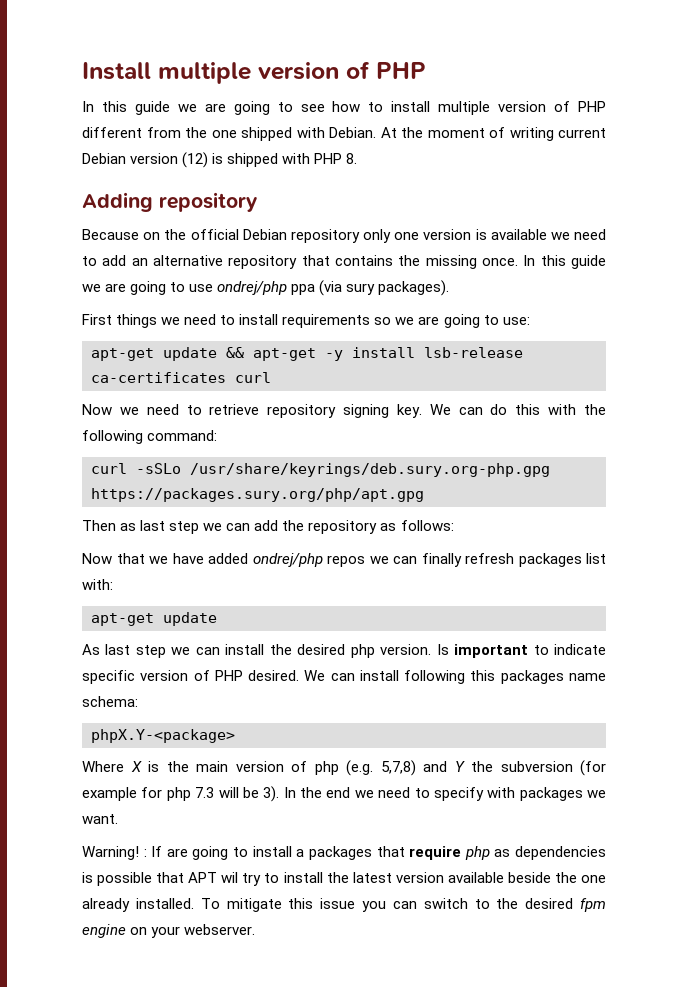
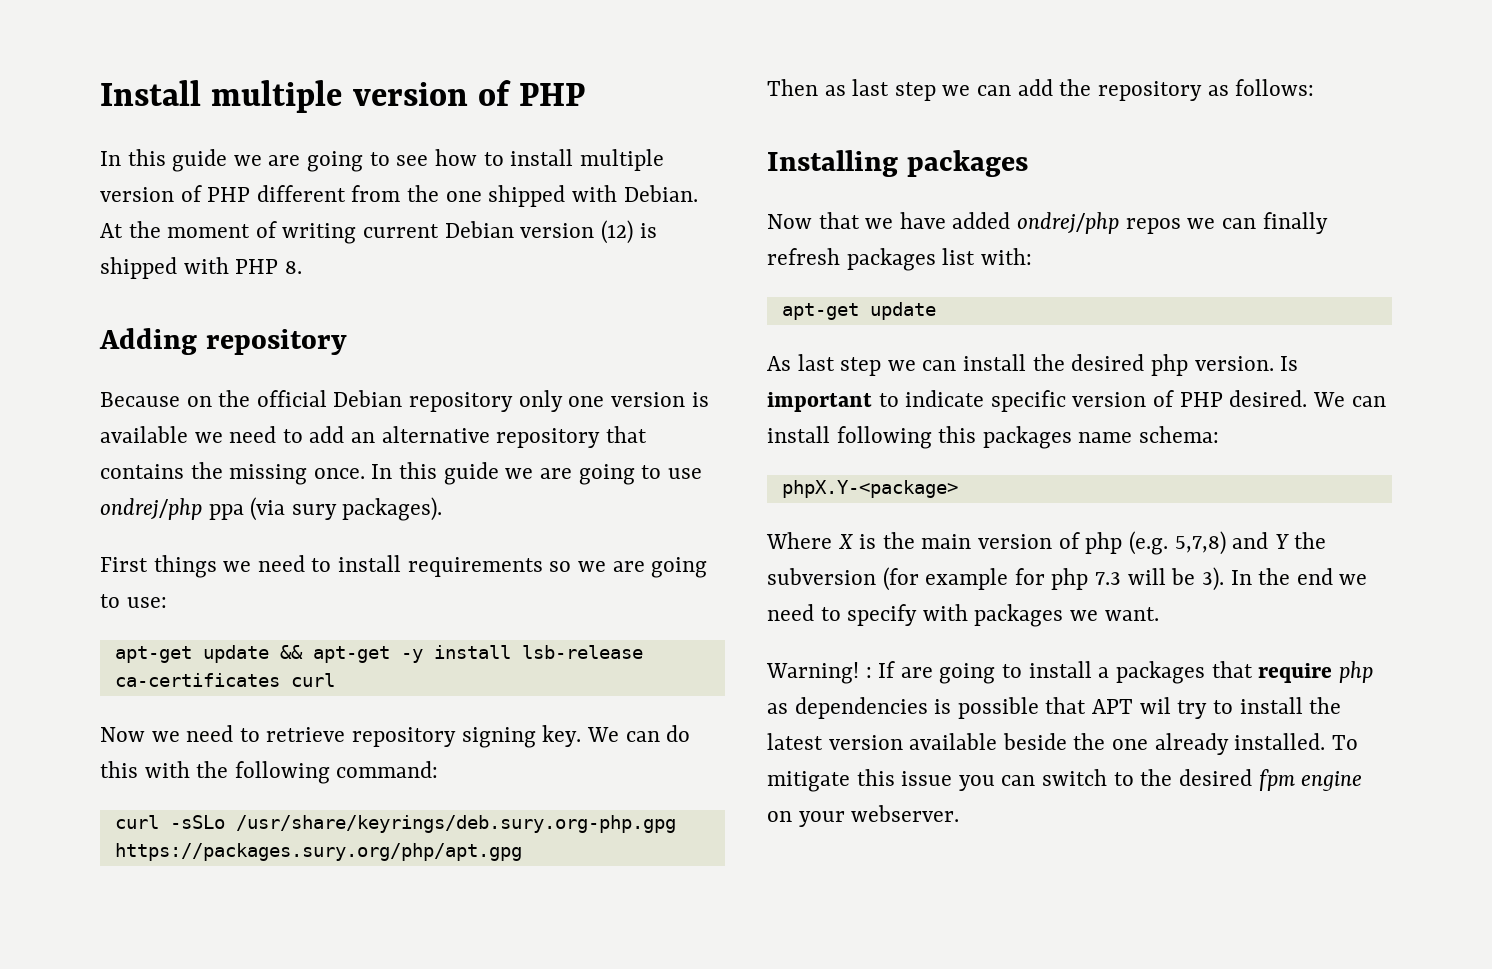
(454, 525) none -> [767,150,1028,177] // Installing packages

